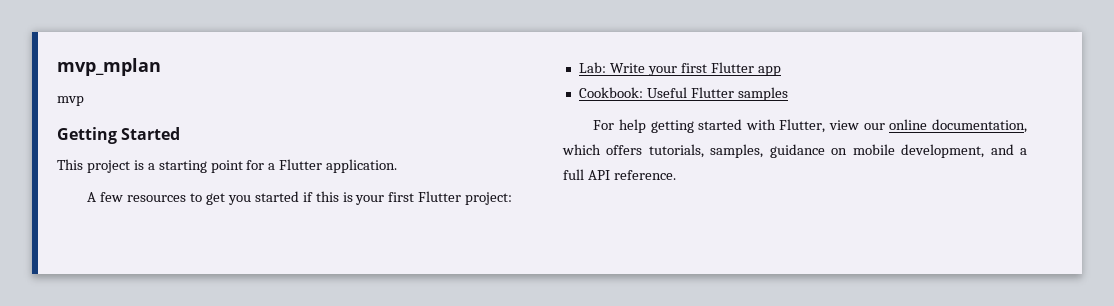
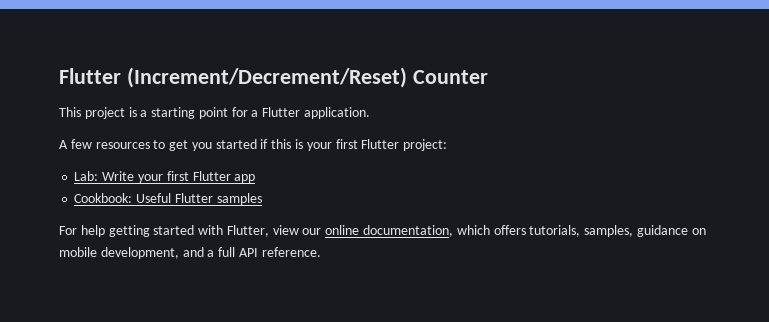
[57,58,161,76] [57,96,84,106] [57,127,181,144] mvp_mplan // mvp // Getting Started -> [59,67,488,88] Flutter (Increment/Decrement/Reset) Counter

